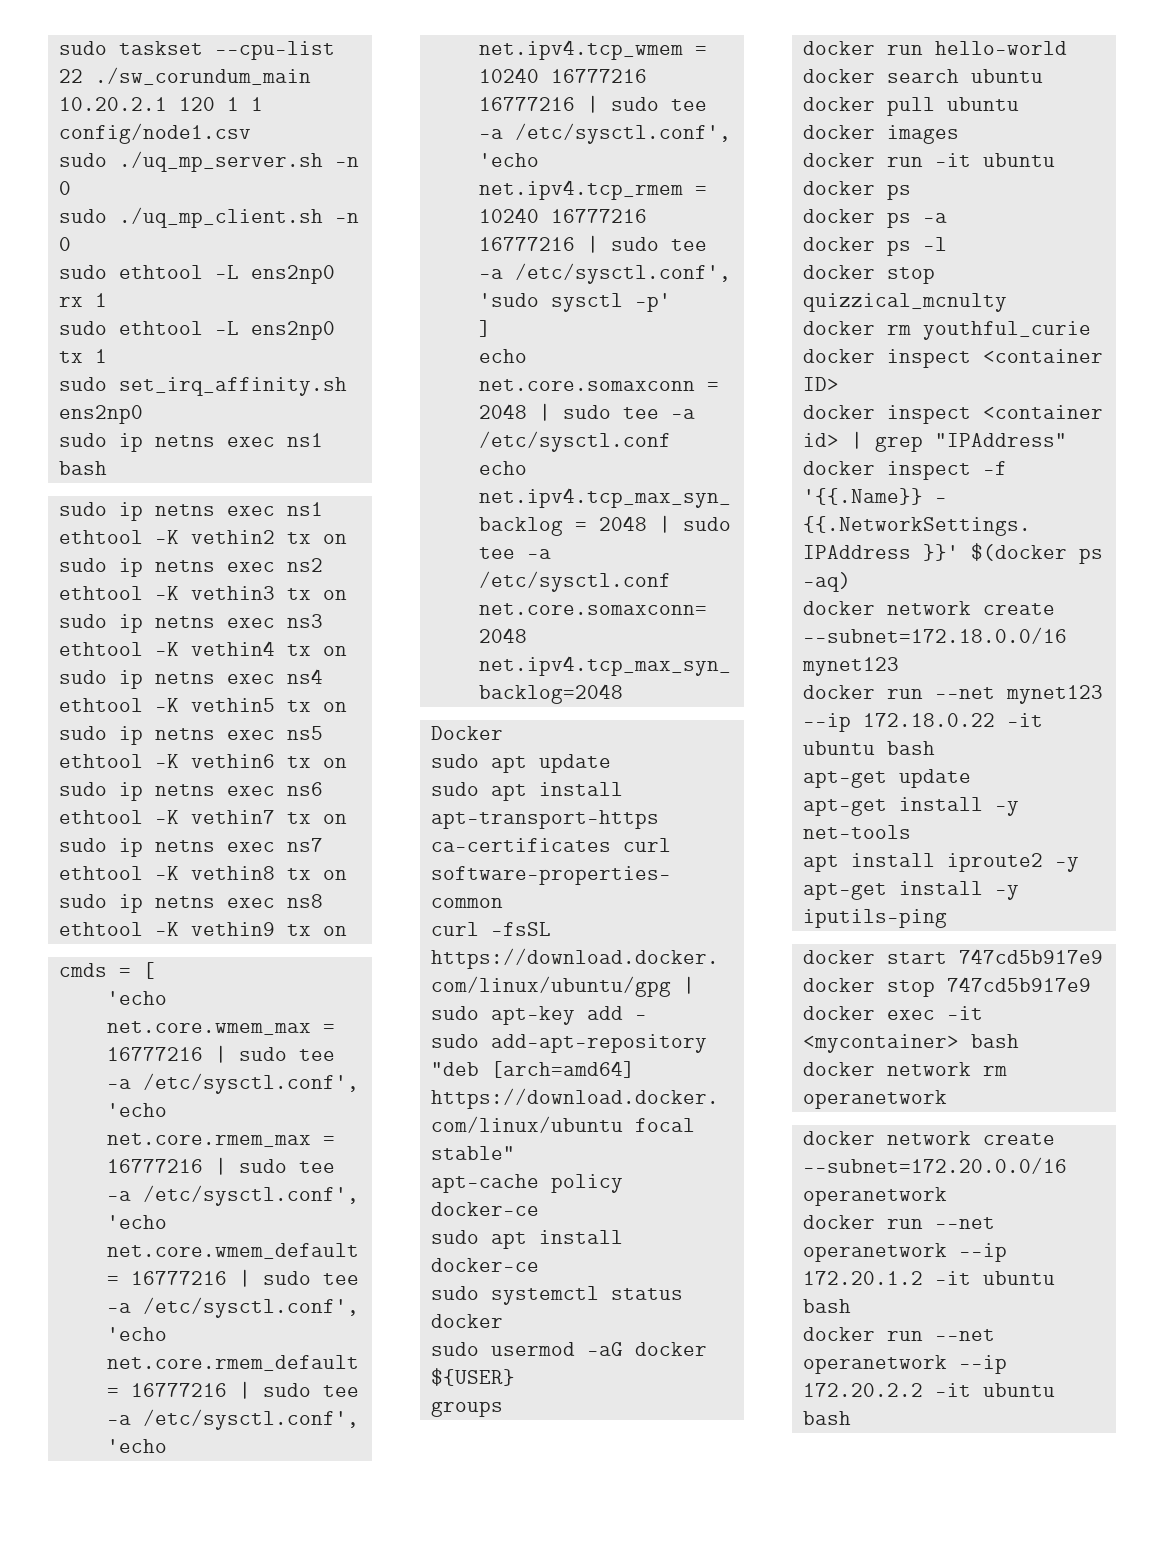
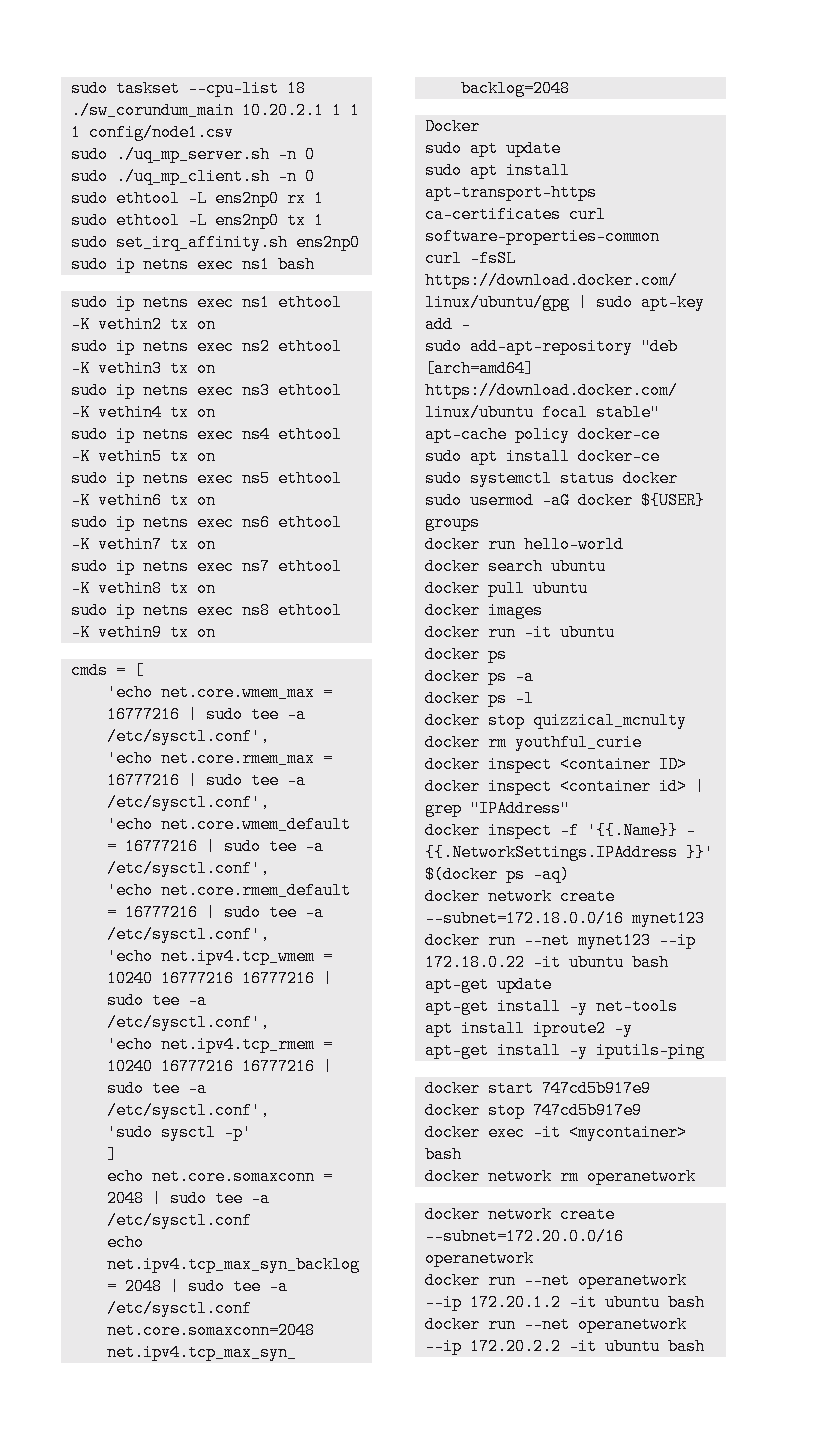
[59,69,84,83] 22 -> [286,80,306,97] 18
[179,97,216,111] 120 -> [331,102,342,119] 1

